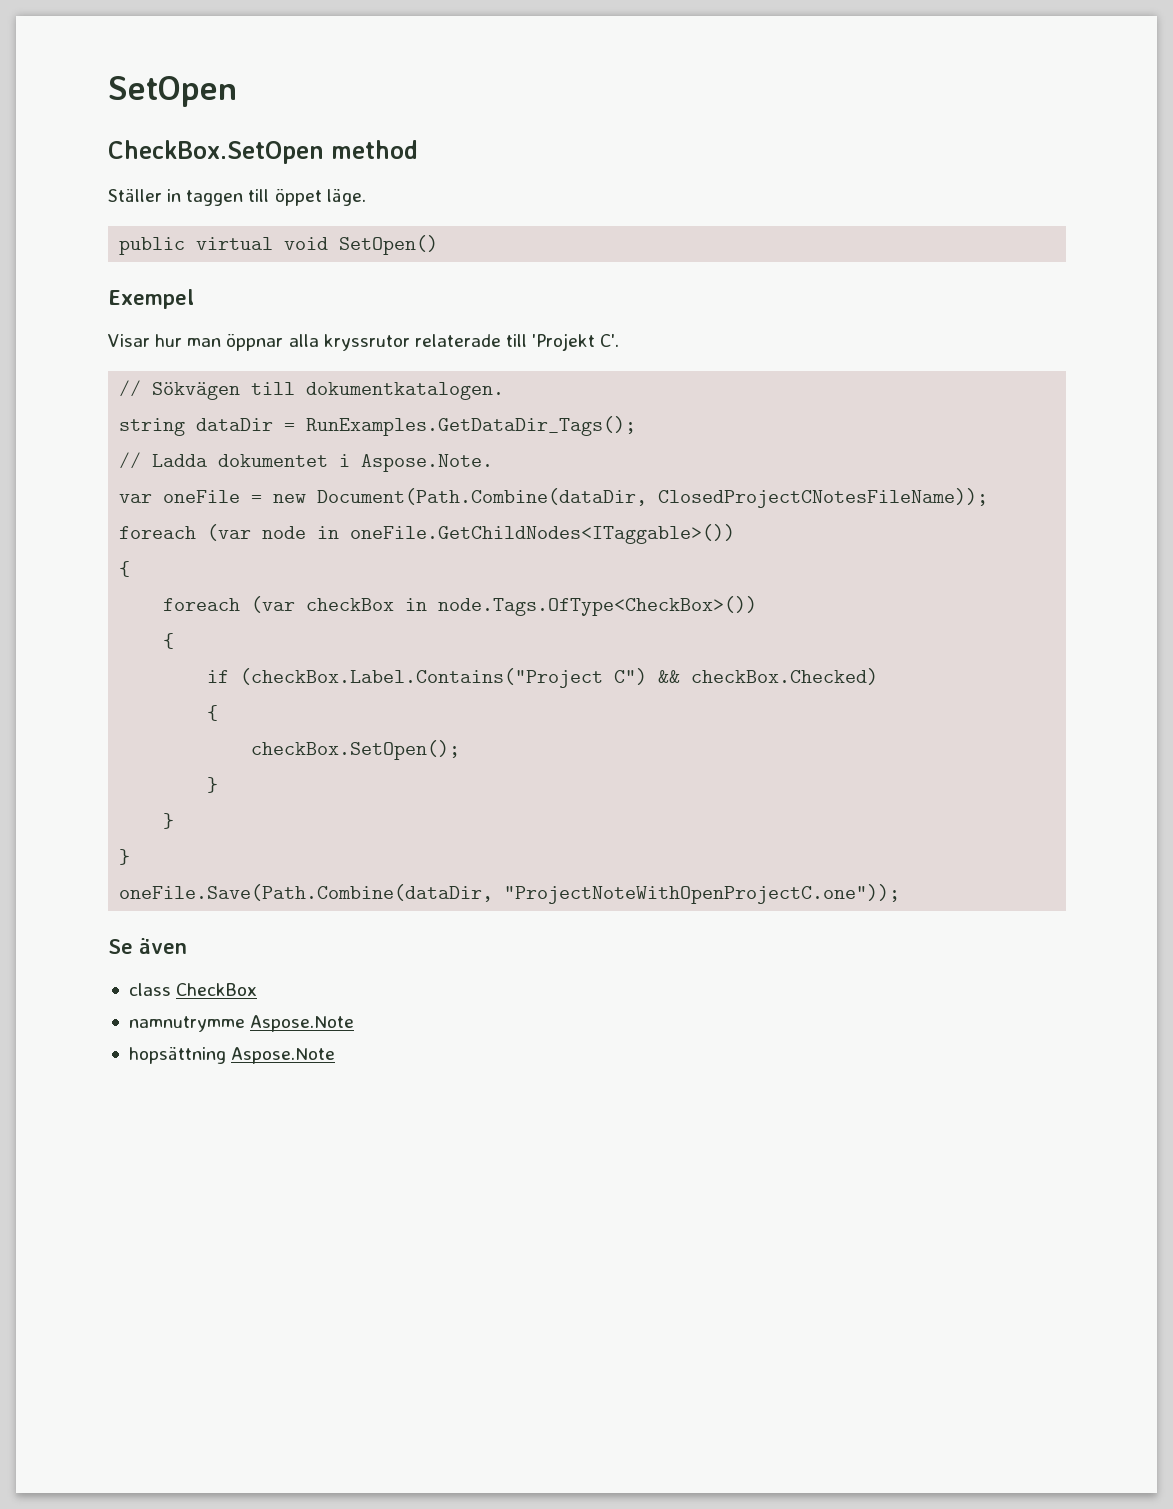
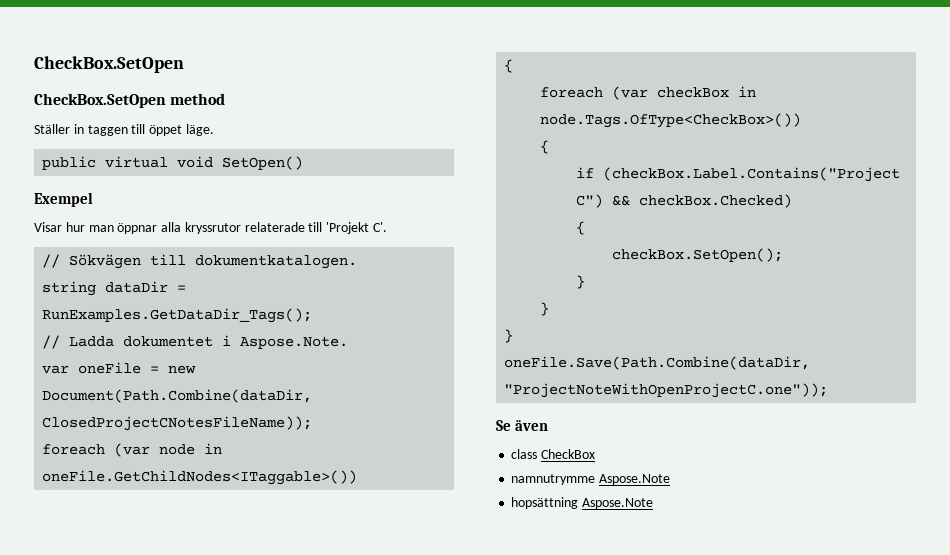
[108,76,237,107] SetOpen -> [34,56,184,73] CheckBox.SetOpen

